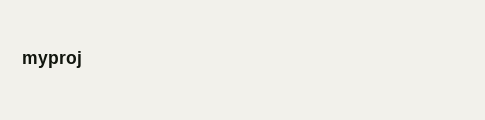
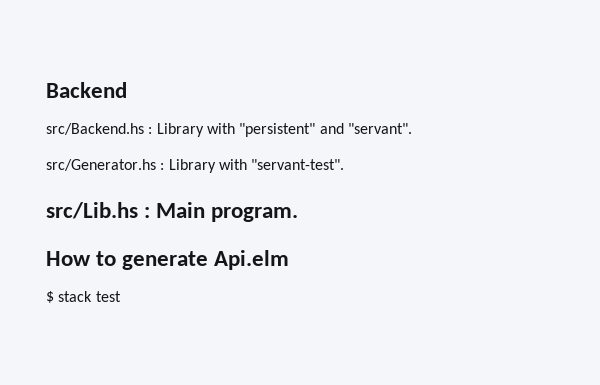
[22,51,82,68] myproj -> [46,82,127,98] [46,123,412,137] [46,159,345,173] [46,202,299,222] [46,250,290,270] [46,291,121,303] Backend // src/Backend.hs : Library with "persistent" and "servant". // src/Generator.hs : Library with "servant-test". // src/Lib.hs : Main program. // How to generate Api.elm // $ stack test

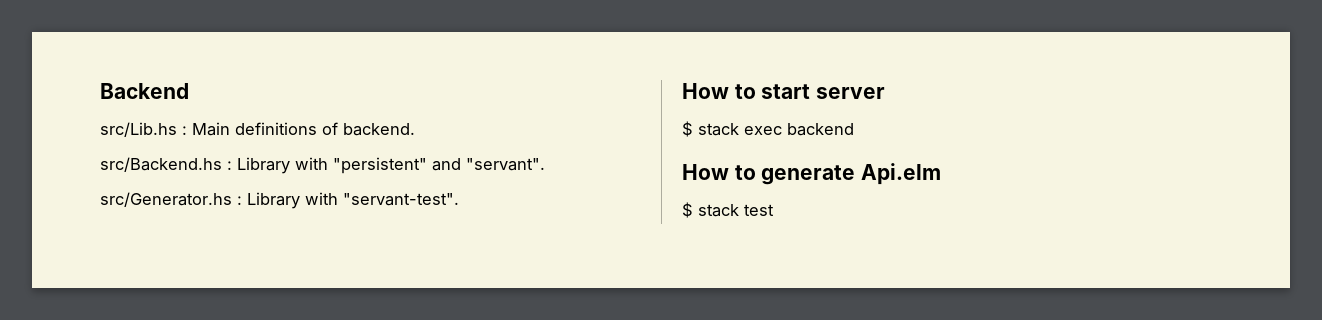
(127, 90) none -> [100,122,415,137] // src/Lib.hs : Main definitions of backend.
[46,202,299,222] src/Lib.hs : Main program. -> [682,83,886,99] [682,121,854,137] How to start server // $ stack exec backend

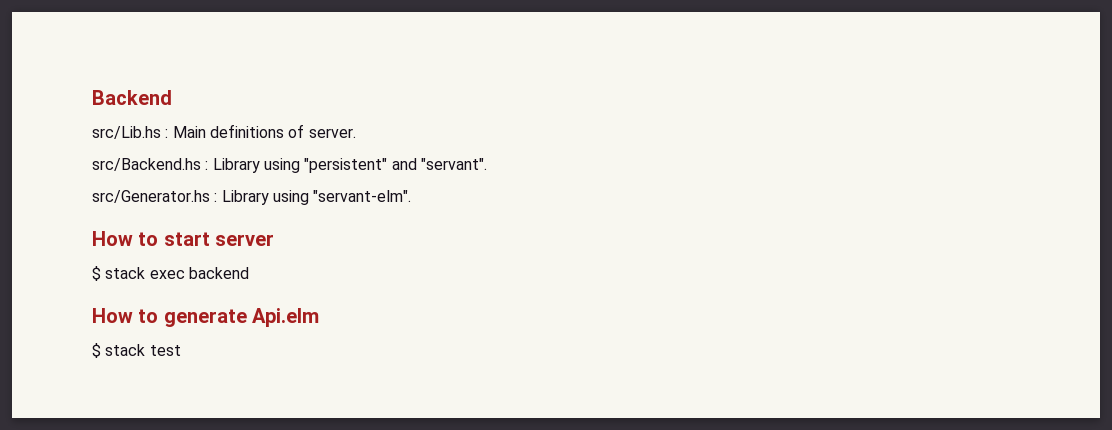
[343,123,415,136] backend. -> [308,128,356,138] server.
[295,157,328,170] with -> [263,158,300,173] using
[305,192,459,206] with "servant-test". -> [272,190,412,205] using "servant-elm".

